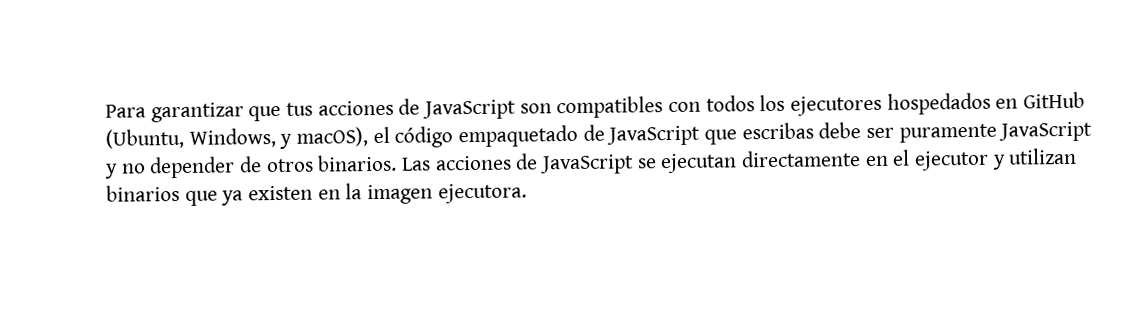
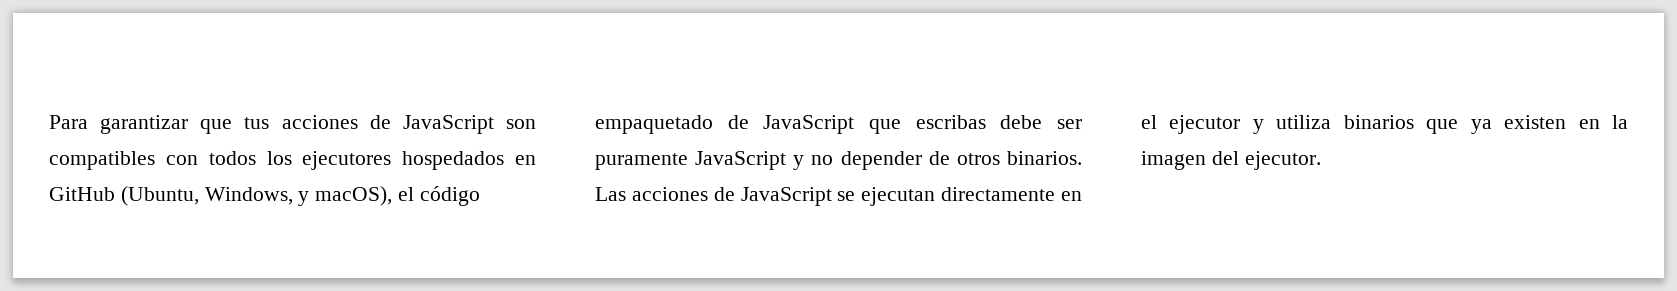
[1008,147,1078,165] utilizan -> [1276,115,1332,129] utiliza
[437,183,527,204] ejecutora. -> [1211,151,1321,170] del ejecutor.

